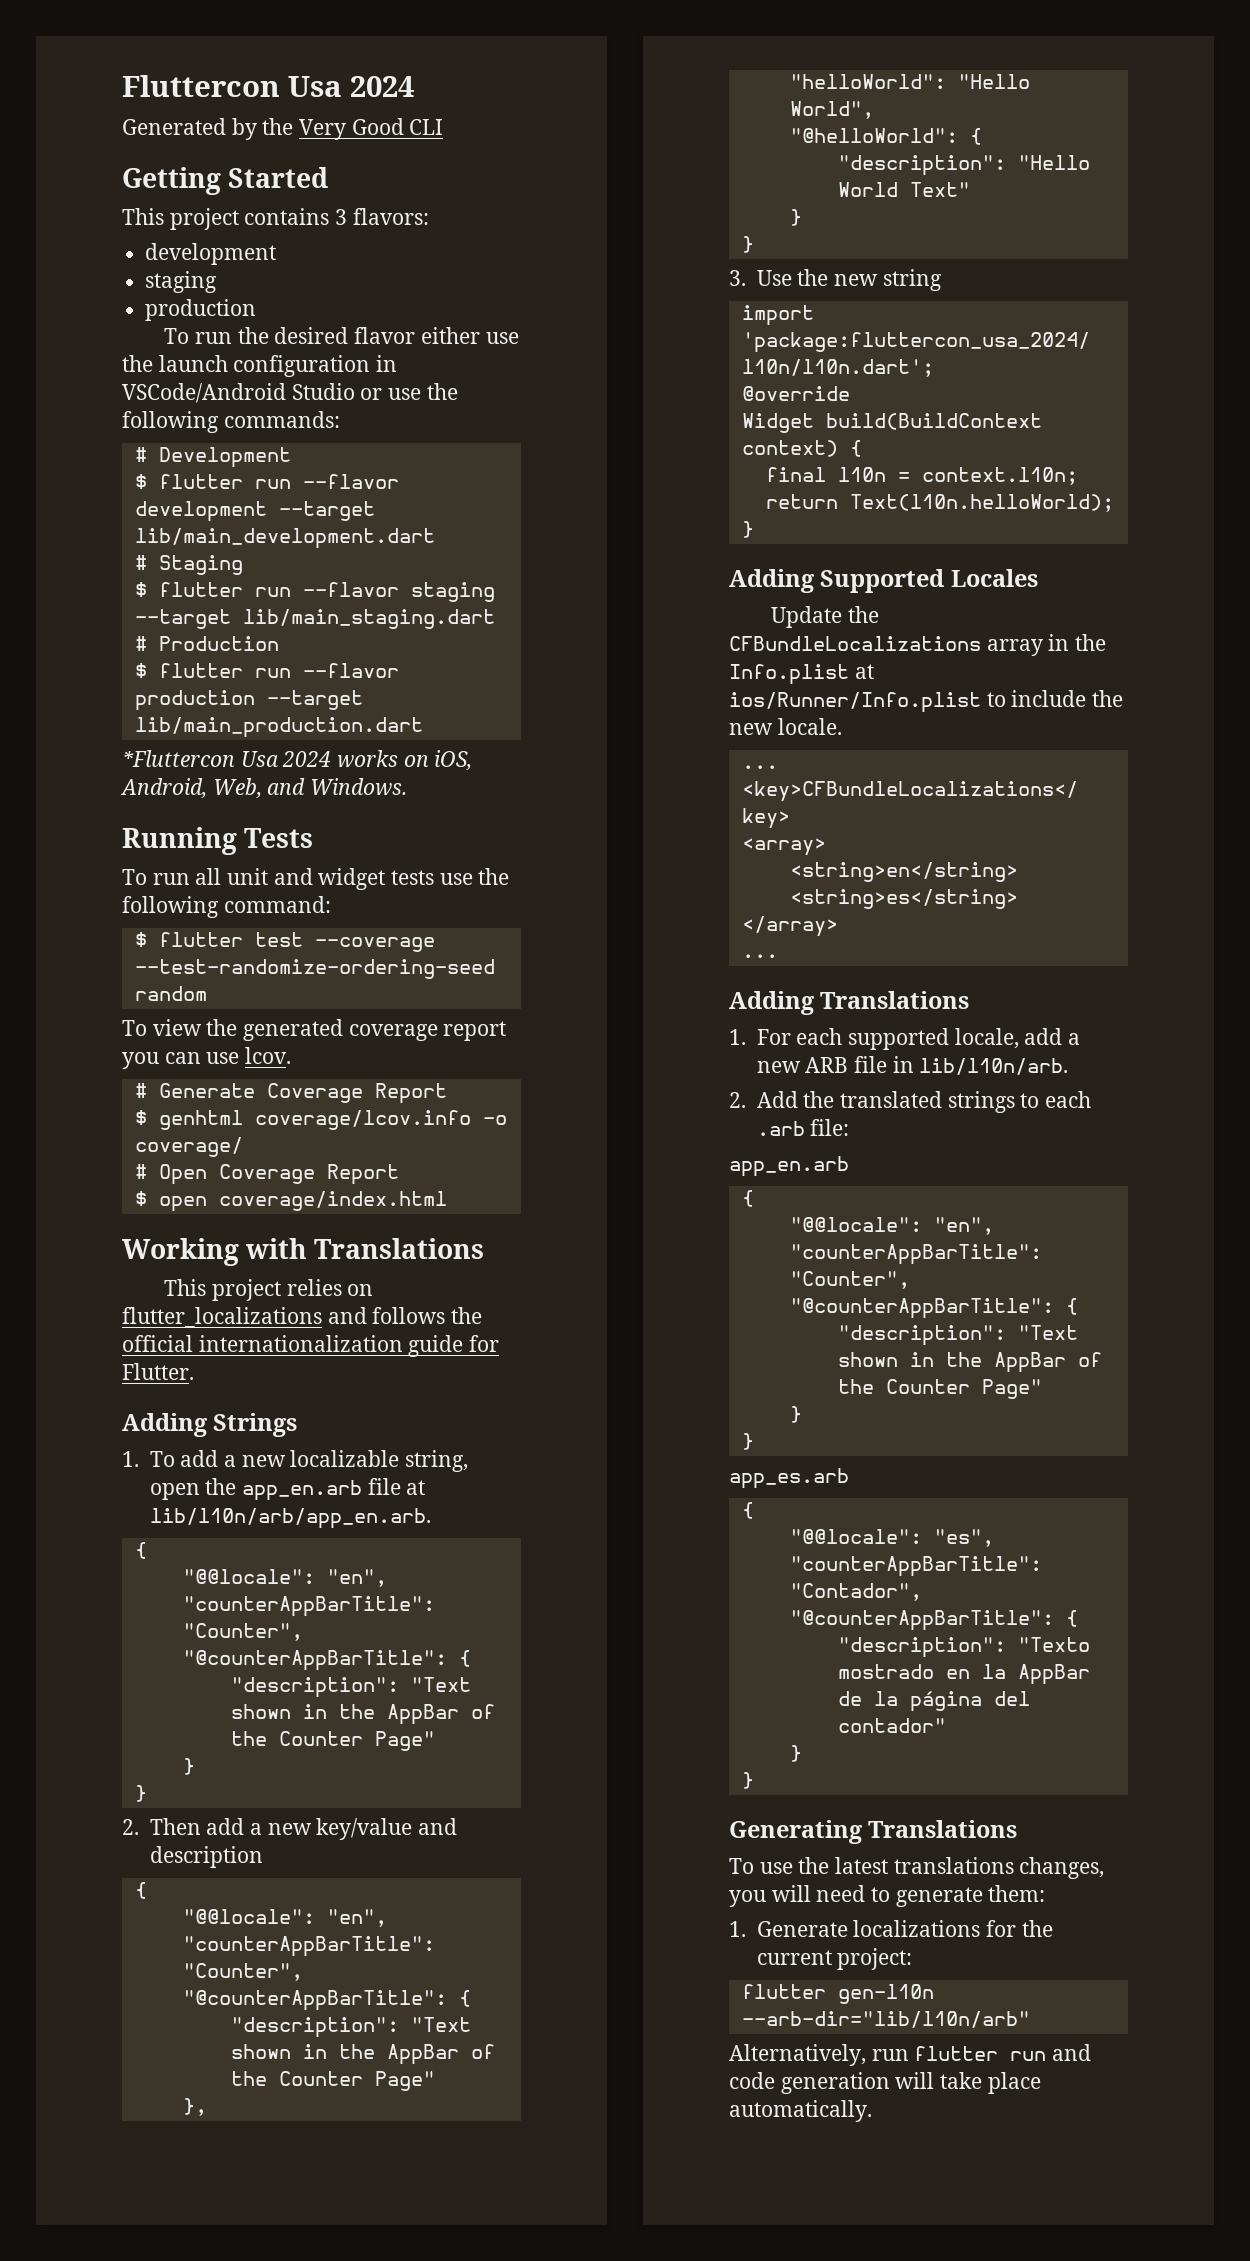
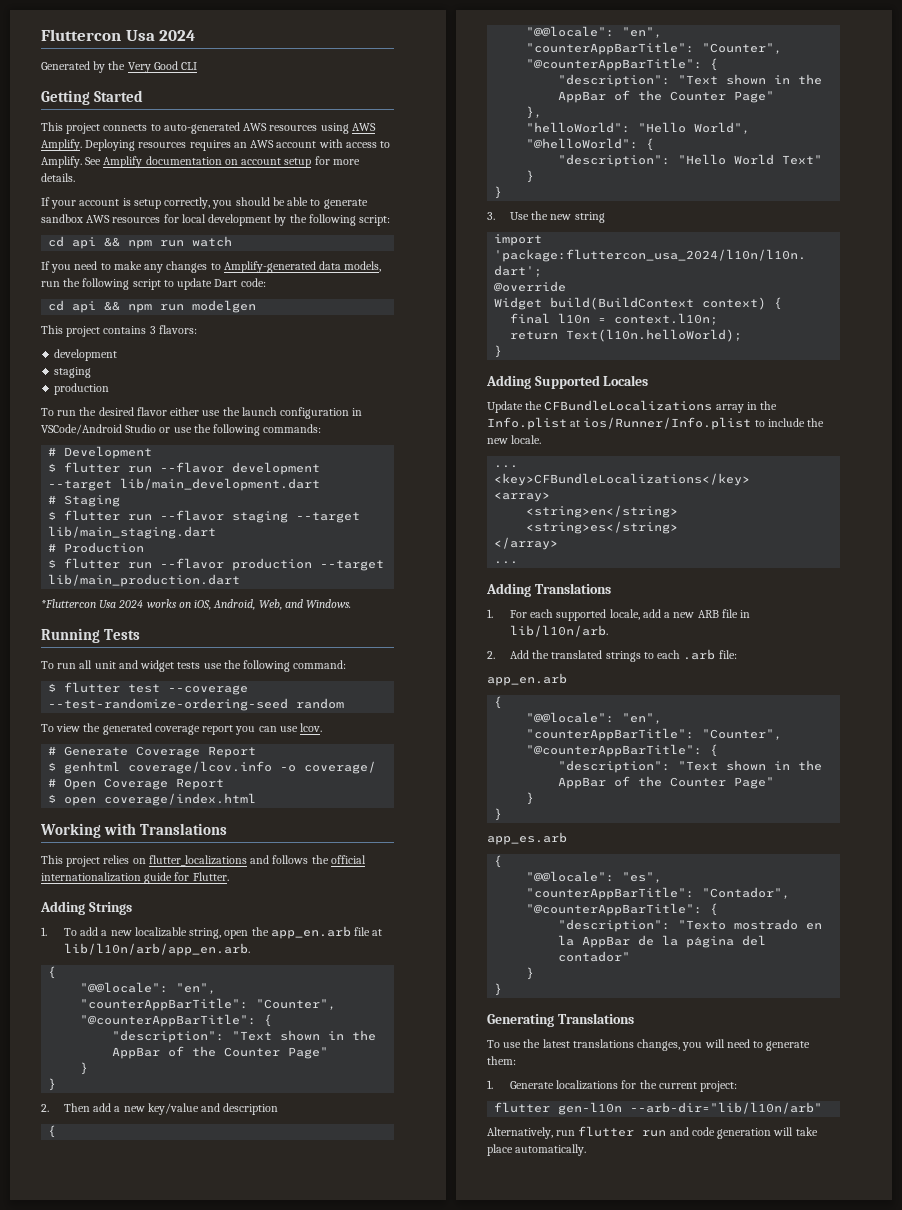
(329, 177) none -> [41,122,376,134] [41,139,391,151] [41,156,360,168] [41,173,75,182] [41,197,368,209] [41,214,391,226] [48,236,233,249] [41,261,382,273] [41,278,266,290] [48,300,257,313] // This project connects to auto-generated AWS resources using AWS Amplify. Deploying resources requires an AWS account with access to Amplify. See Amplify documentation on account setup for more details. // If your account is setup correctly, you should be able to generate sandbox AWS resources for local development by the following script: // cd api && npm run watch // If you need to make any changes to Amplify-generated data models, run the following script to update Dart code: // cd api && npm run modelgen

